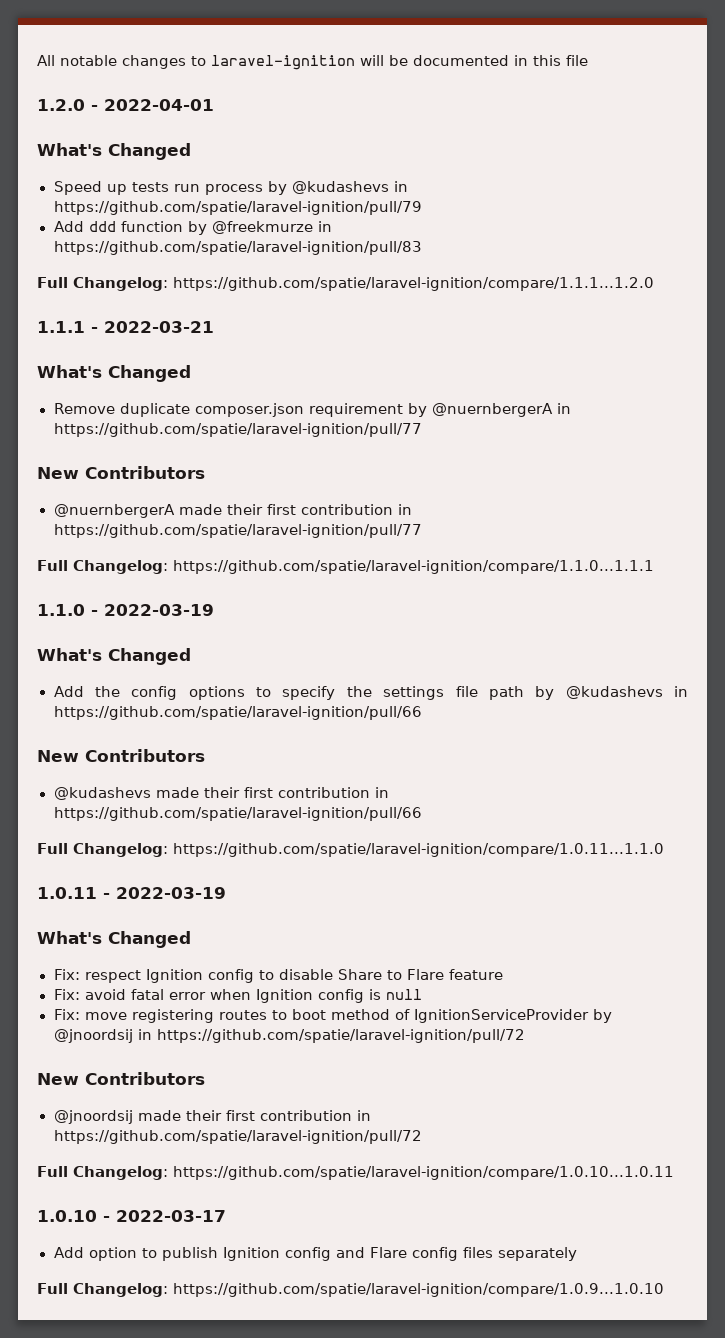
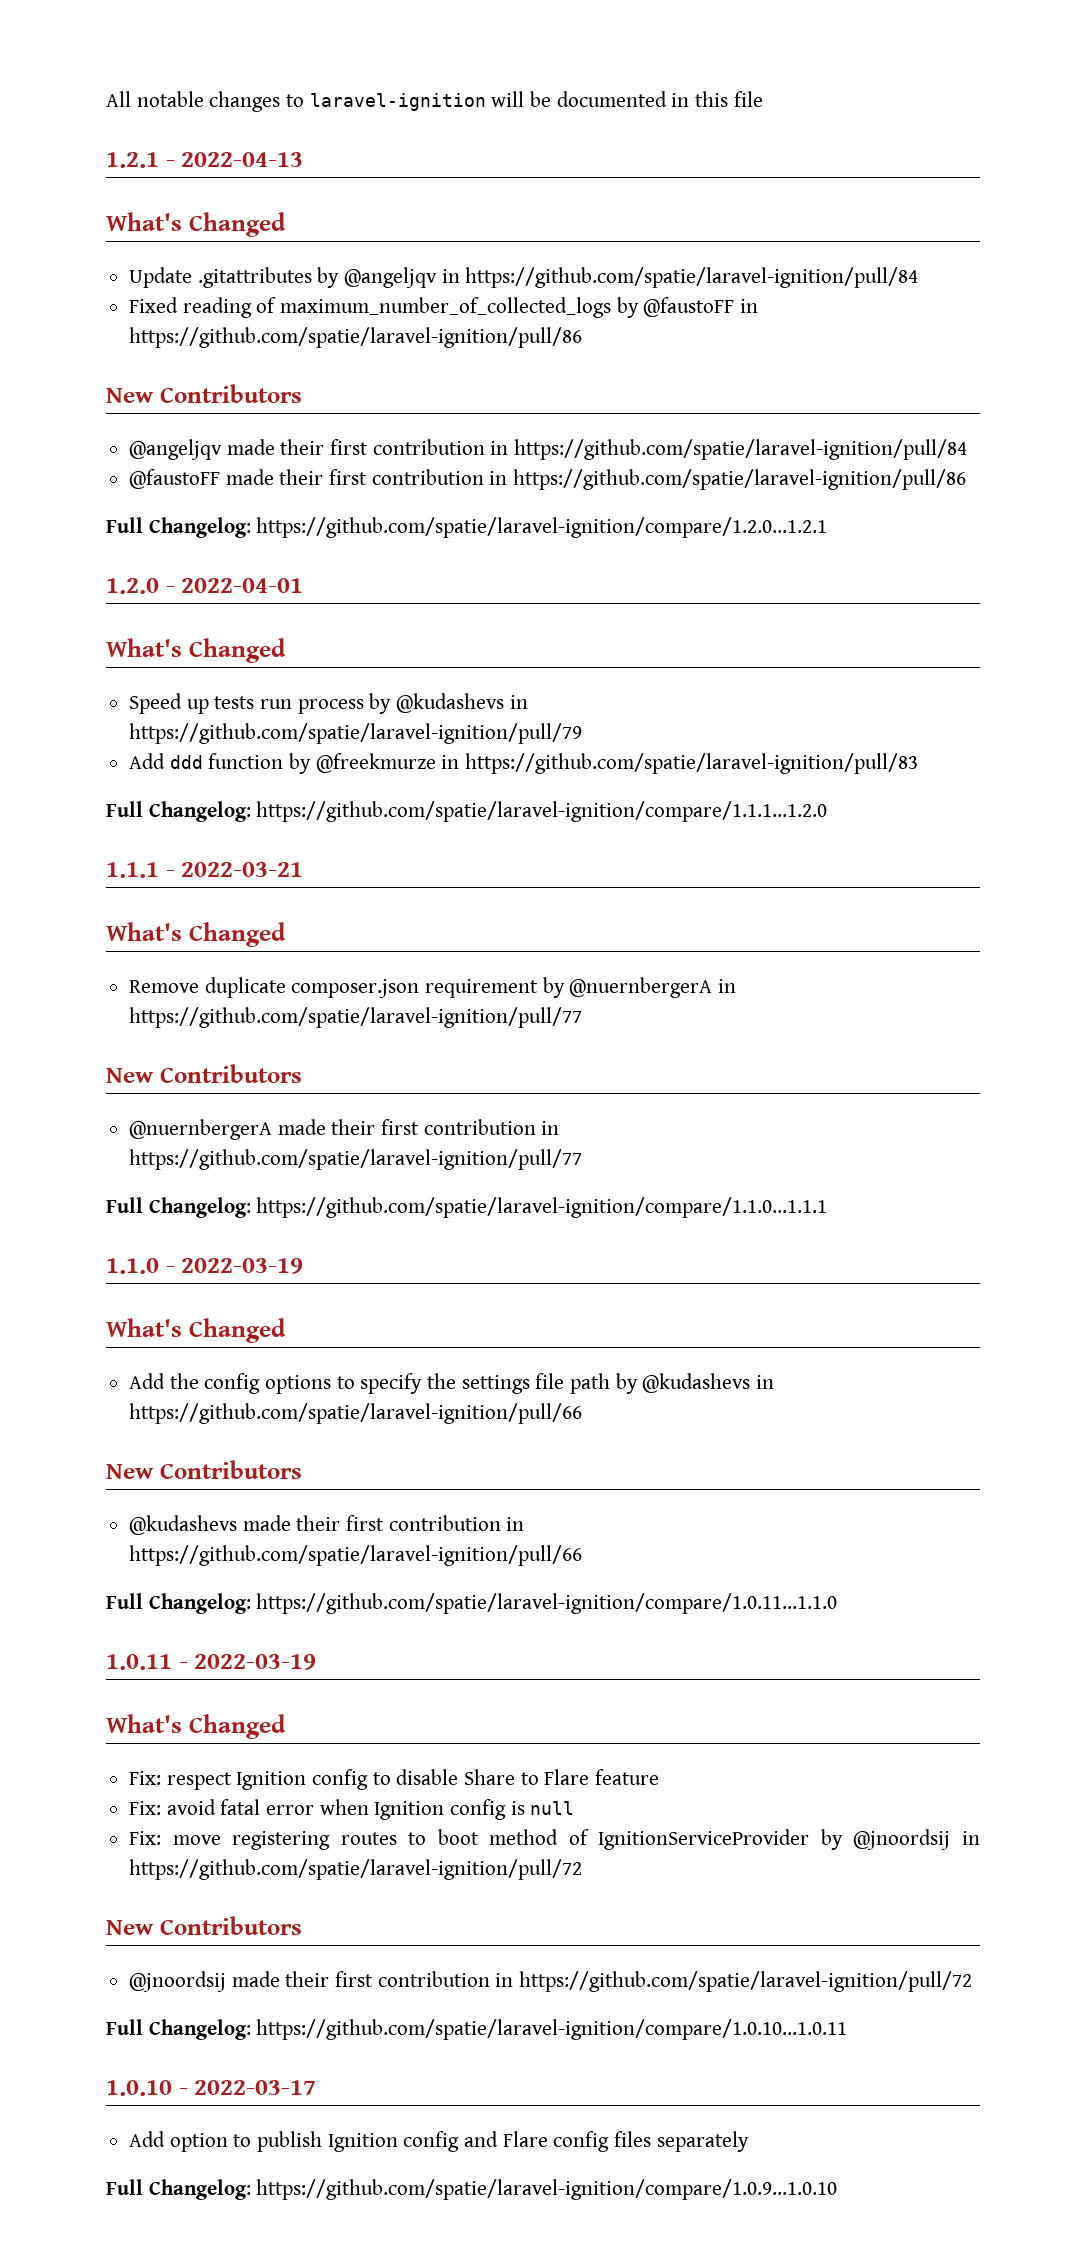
(588, 60) none -> [106,152,304,168] [106,212,286,237] [129,267,919,288] [129,297,759,318] [129,327,583,348] [106,384,302,403] [129,439,968,460] [129,469,967,490] [106,517,828,538] // 1.2.1 - 2022-04-13 // What's Changed // Update .gitattributes by @angeljqv in https://github.com/spatie/laravel-ignition/pull/84 // Fixed reading of maximum_number_of_collected_logs by @faustoFF in https://github.com/spatie/laravel-ignition/pull/86 // New Contributors // @angeljqv made their first contribution in https://github.com/spatie/laravel-ignition/pull/84 // @faustoFF made their first contribution in https://github.com/spatie/laravel-ignition/pull/86 // Full Changelog: https://github.com/spatie/laravel-ignition/compare/1.2.0...1.2.1

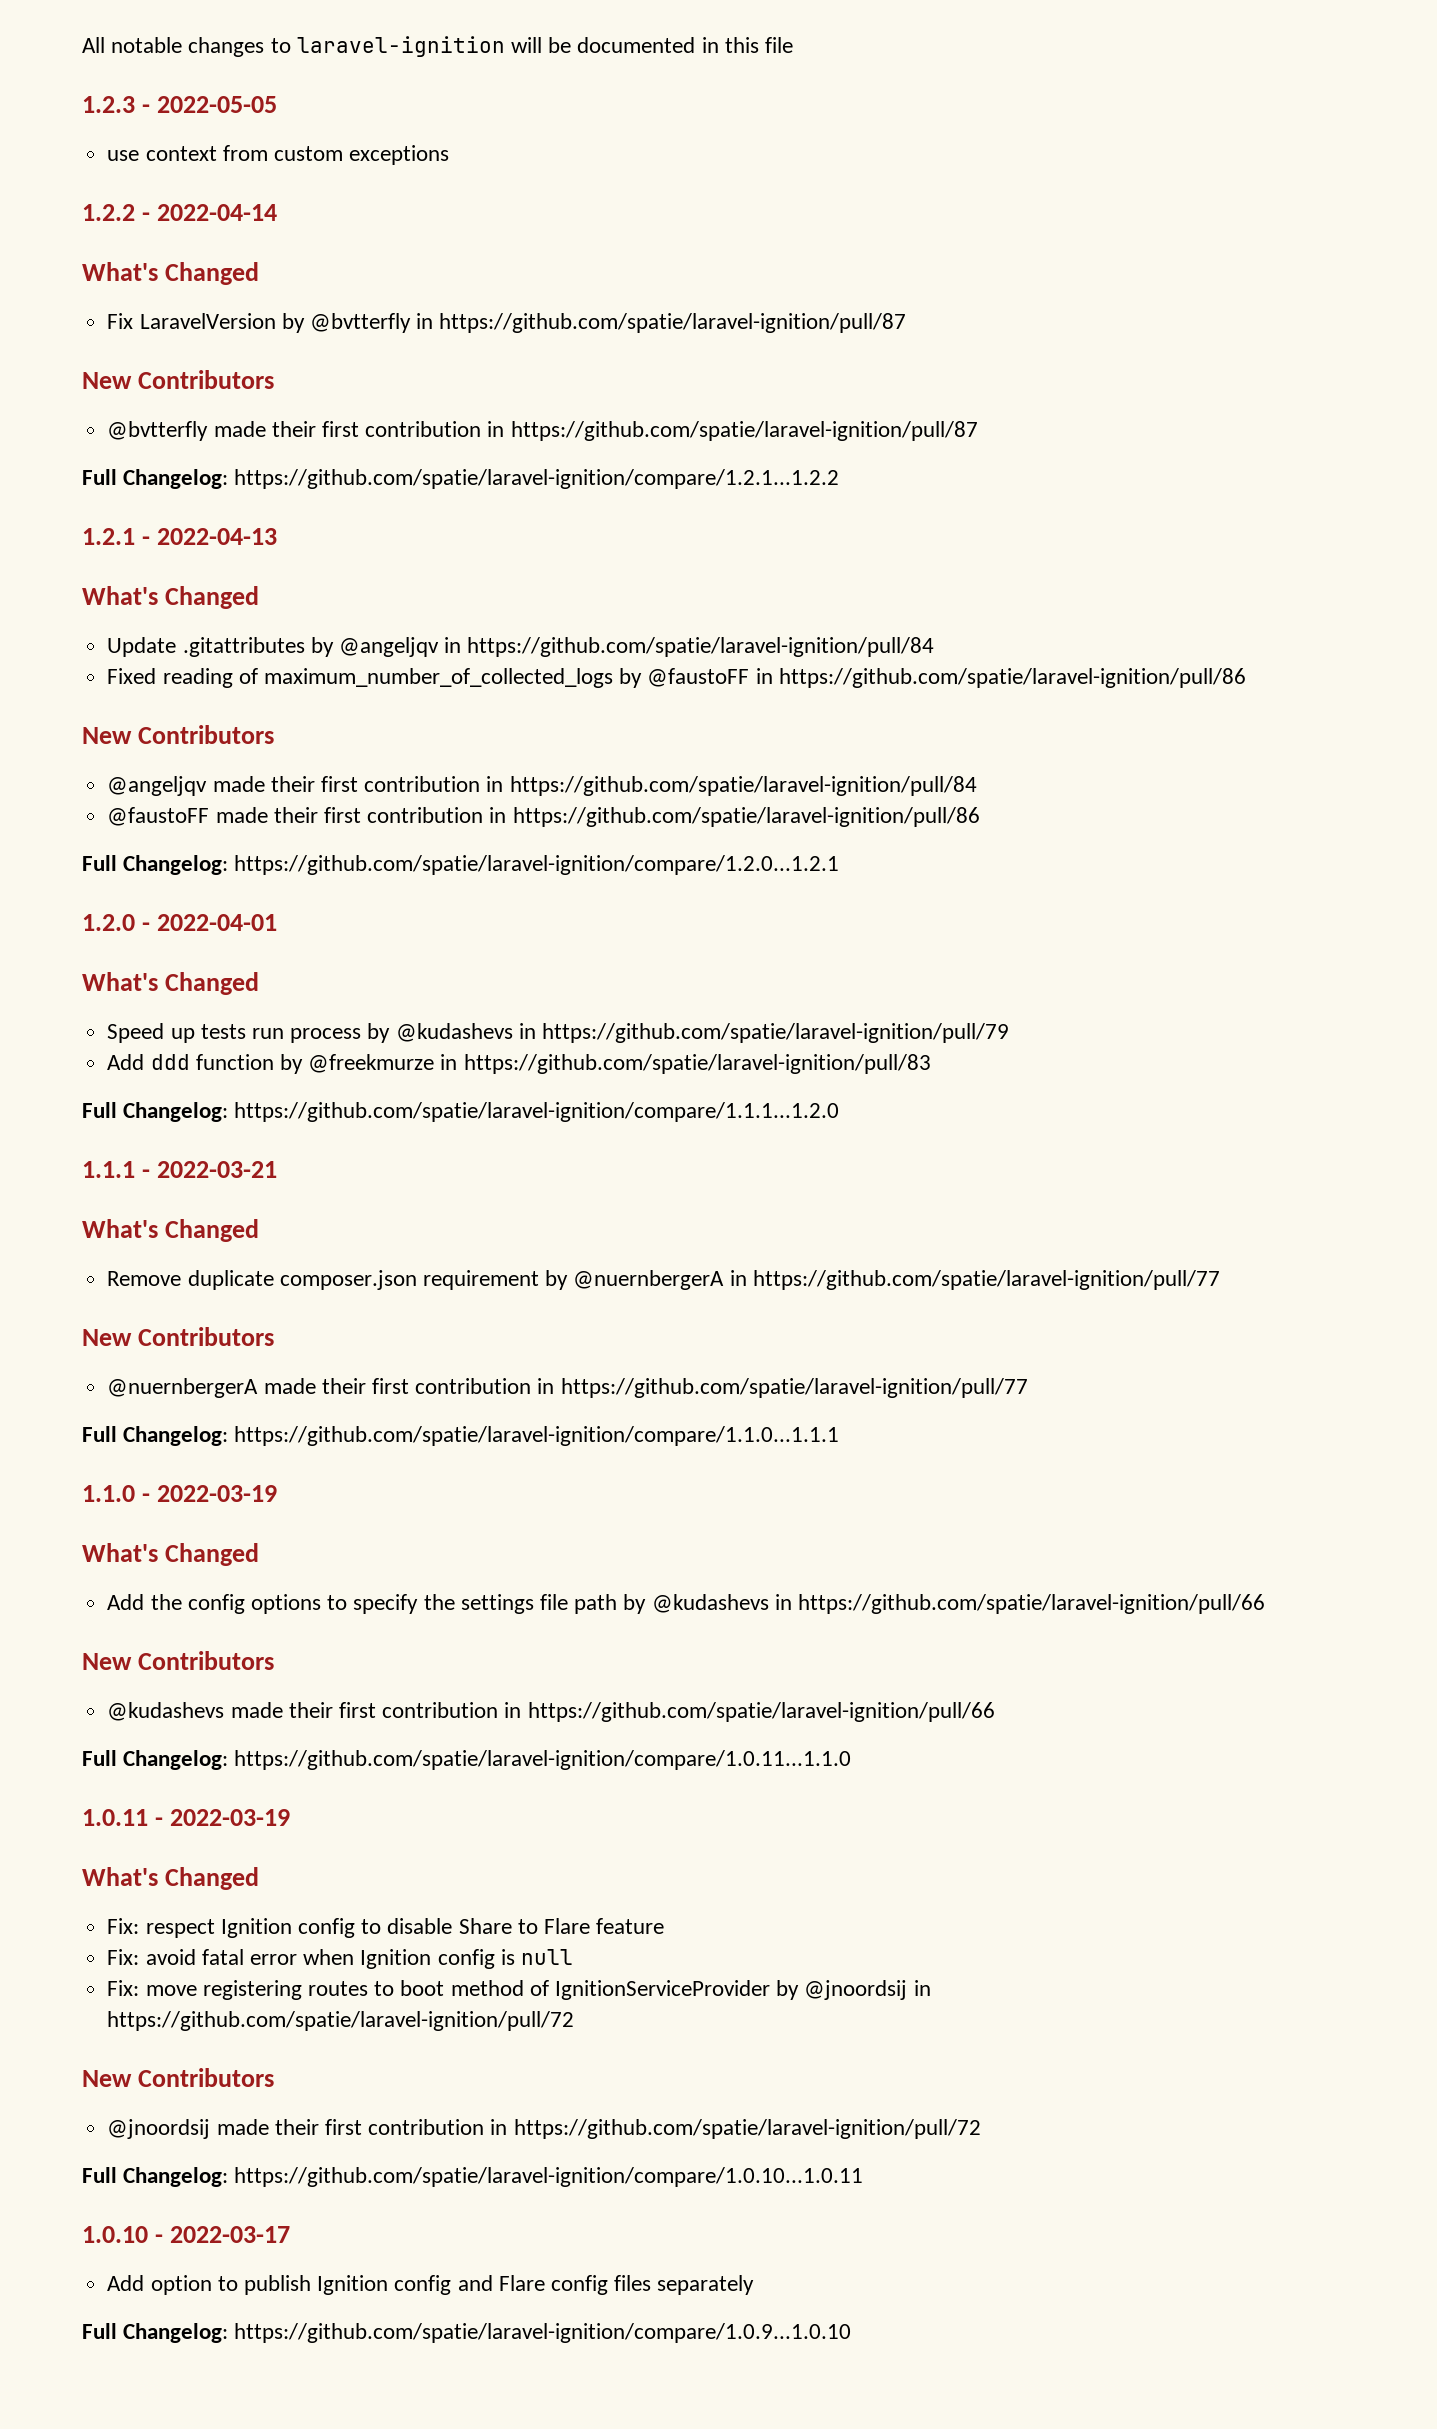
(763, 99) none -> [82,96,277,113] [107,145,450,165] [82,204,277,221] [82,262,259,285] [107,313,907,333] [82,370,274,389] [107,421,978,441] [82,469,840,489] // 1.2.3 - 2022-05-05 // use context from custom exceptions // 1.2.2 - 2022-04-14 // What's Changed // Fix LaravelVersion by @bvtterfly in https://github.com/spatie/laravel-ignition/pull/87 // New Contributors // @bvtterfly made their first contribution in https://github.com/spatie/laravel-ignition/pull/87 // Full Changelog: https://github.com/spatie/laravel-ignition/compare/1.2.1...1.2.2

